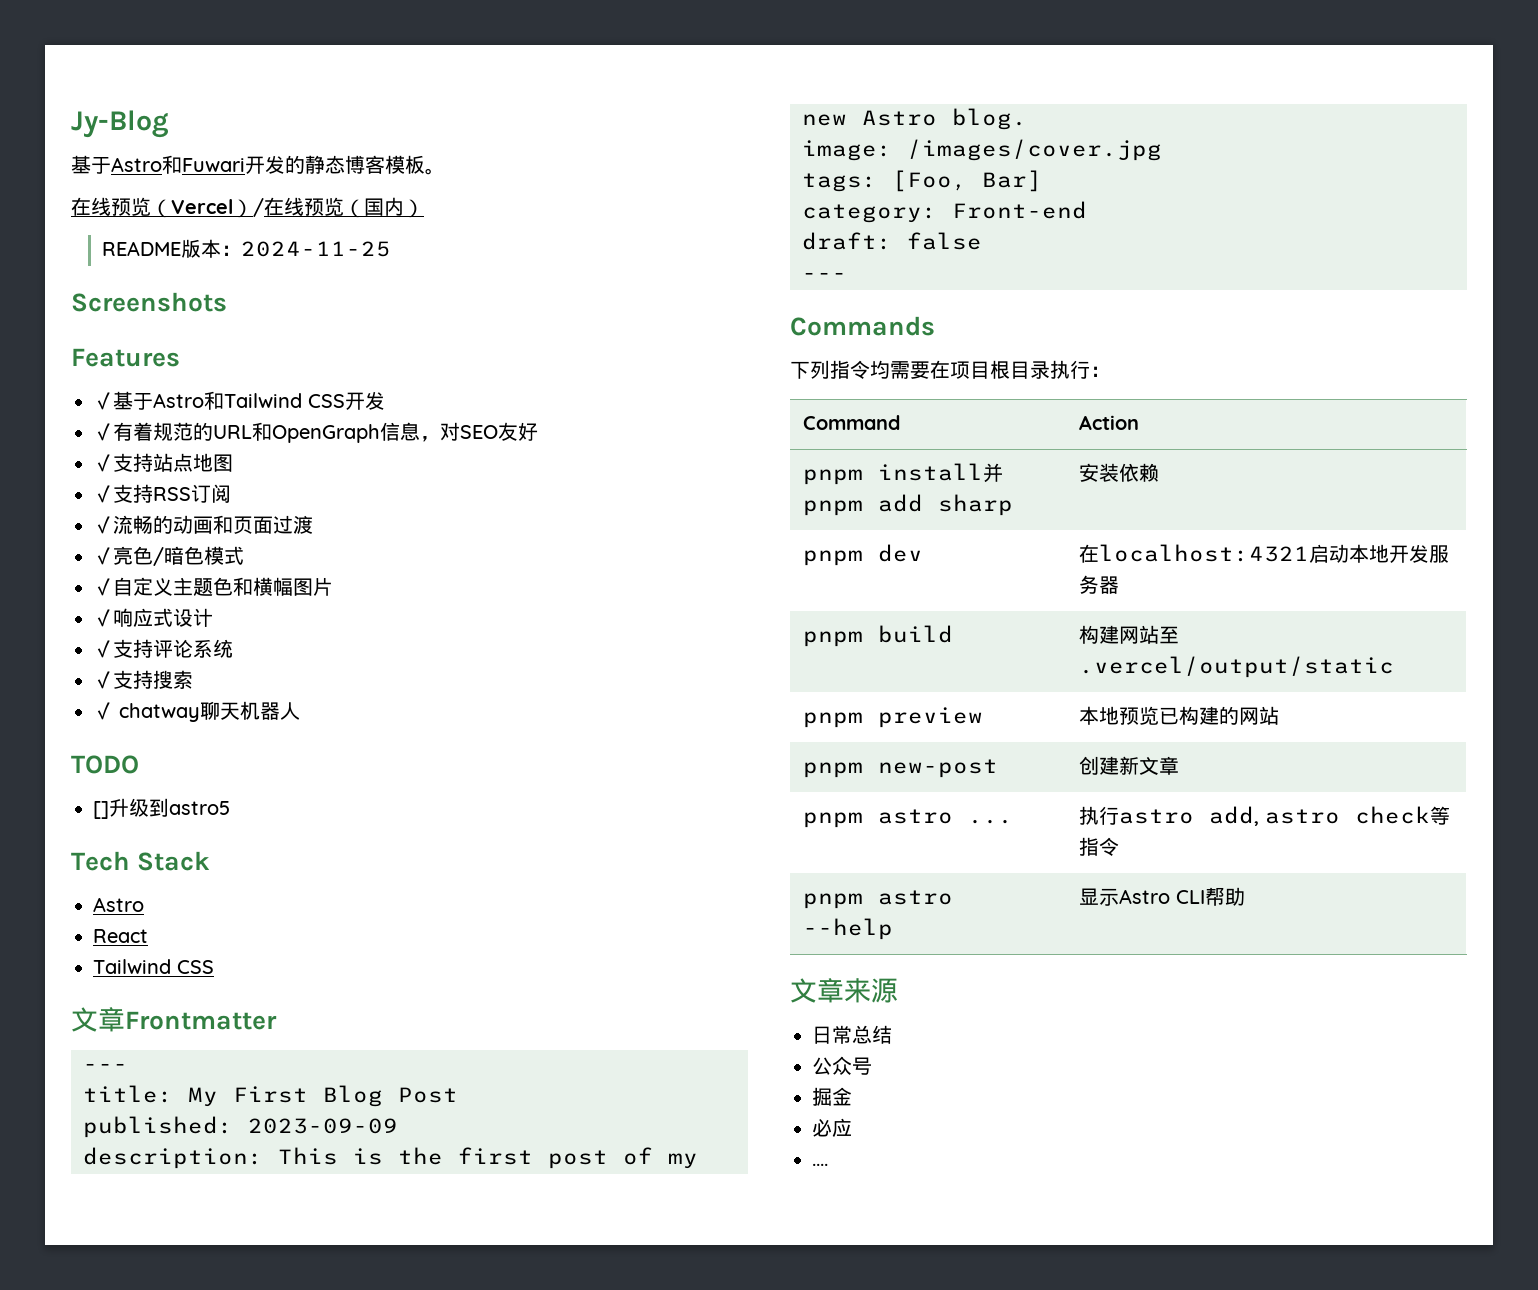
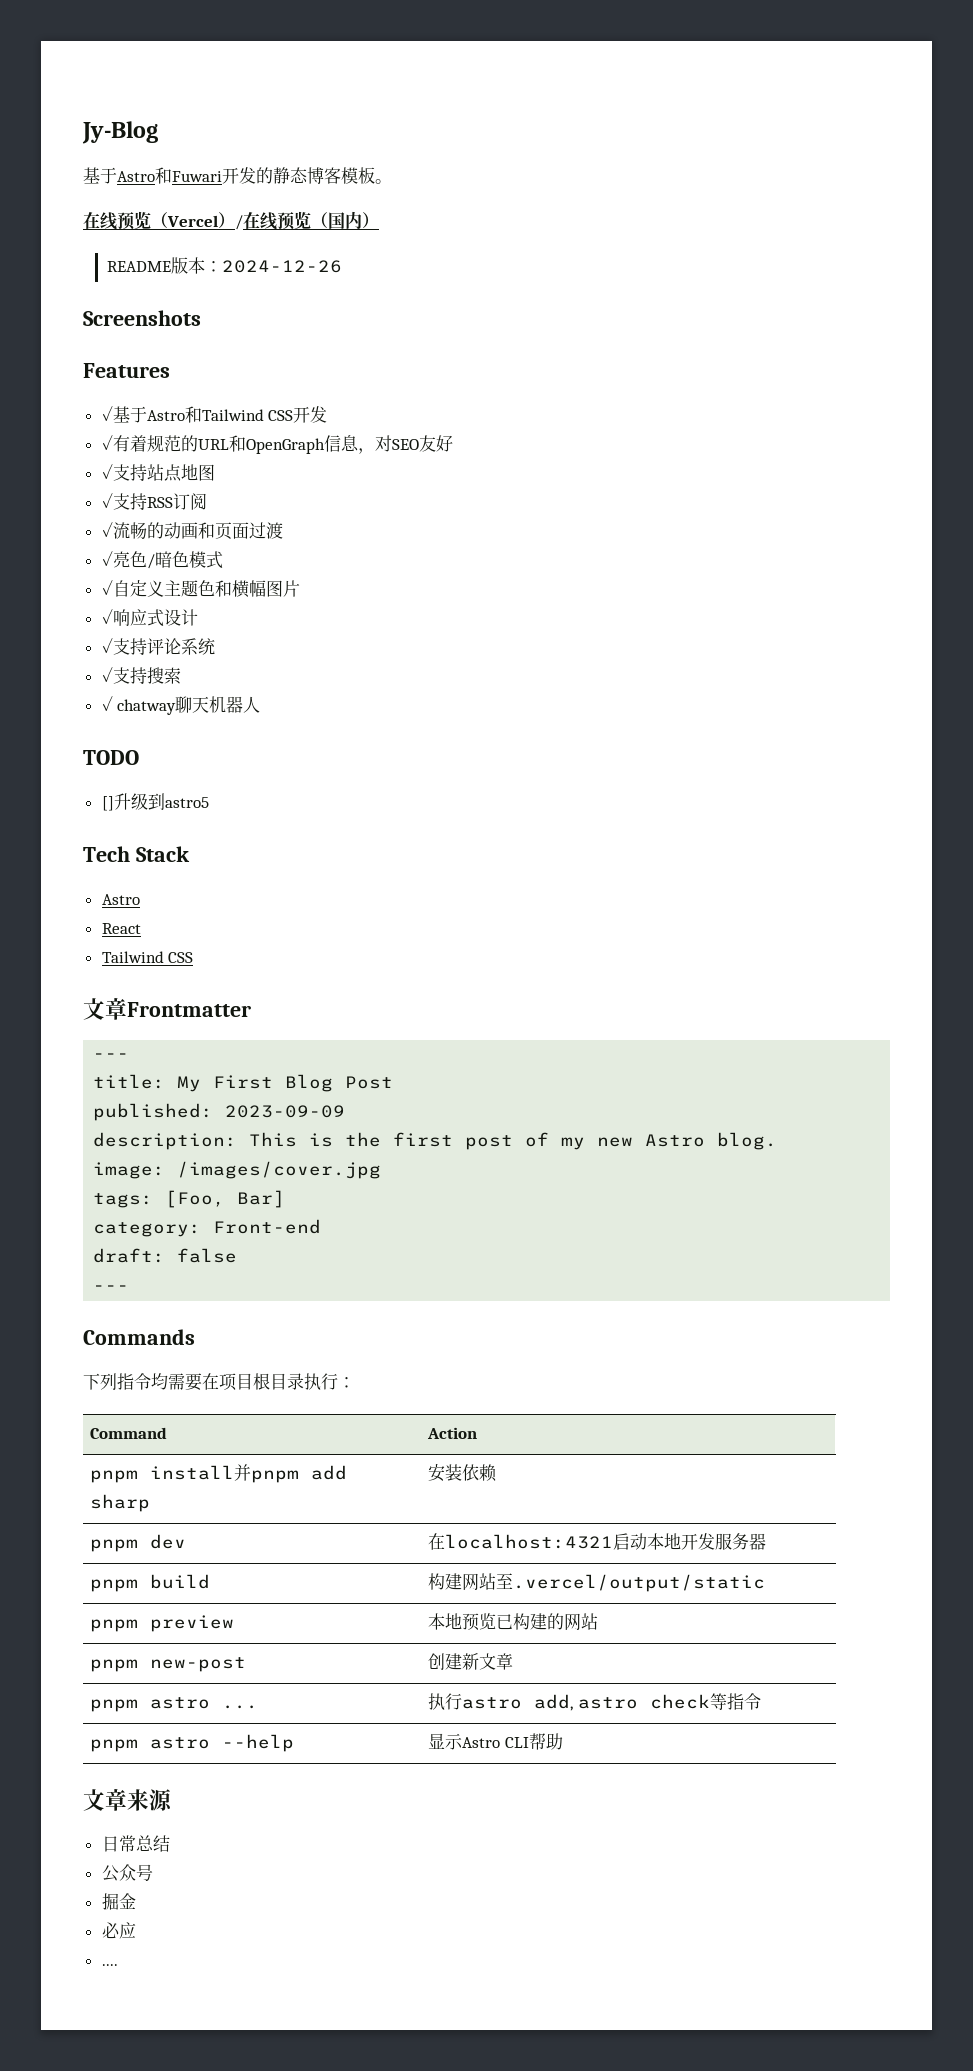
[240,241,391,257] 2024-11-25 -> [222,260,343,273] 2024-12-26

